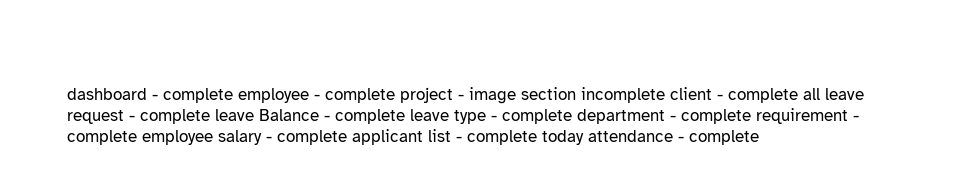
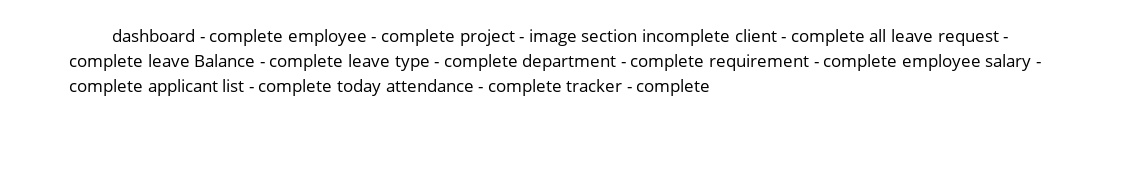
(759, 137) none -> [566,79,711,96] tracker - complete

